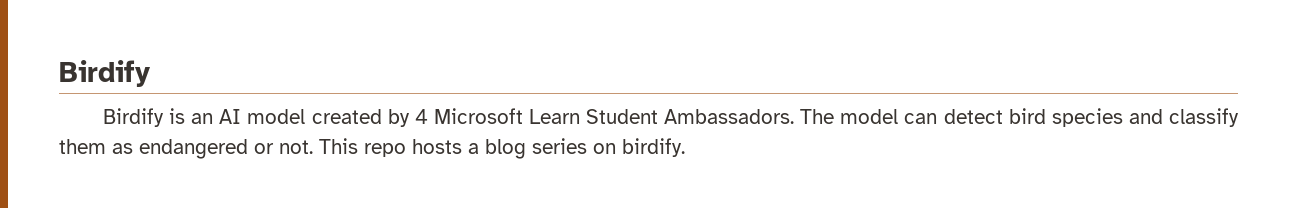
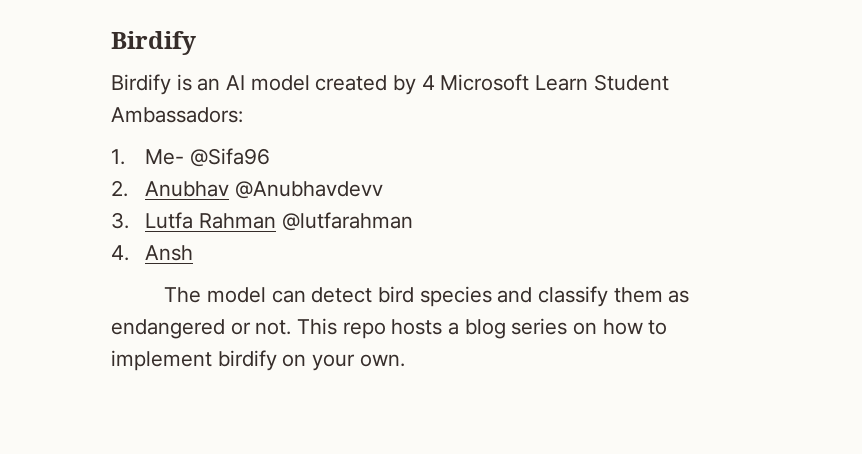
[664,109,795,124] Ambassadors. -> [111,107,243,123] [111,148,270,167] [111,180,383,199] [111,212,413,231] [111,245,194,261] Ambassadors: // 1. Me- @Sifa96 // 2. Anubhav @Anubhavdevv // 3. Lutfa Rahman @lutfarahman // 4. Ansh //
[622,138,685,157] birdify. -> [602,319,668,335] [111,350,405,371] how to implement birdify on your own.

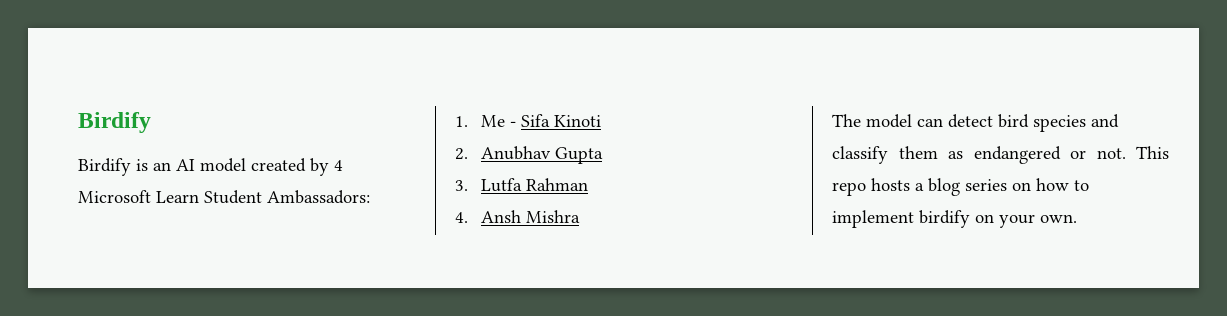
[145,148,270,167] Me- @Sifa96 -> [481,114,602,127] Me - Sifa Kinoti
[234,181,383,199] @Anubhavdevv -> [555,147,604,164] Gupta
[281,212,413,231] @lutfarahman -> (589, 184) none
(194, 253) none -> [526,210,581,223] Mishra

